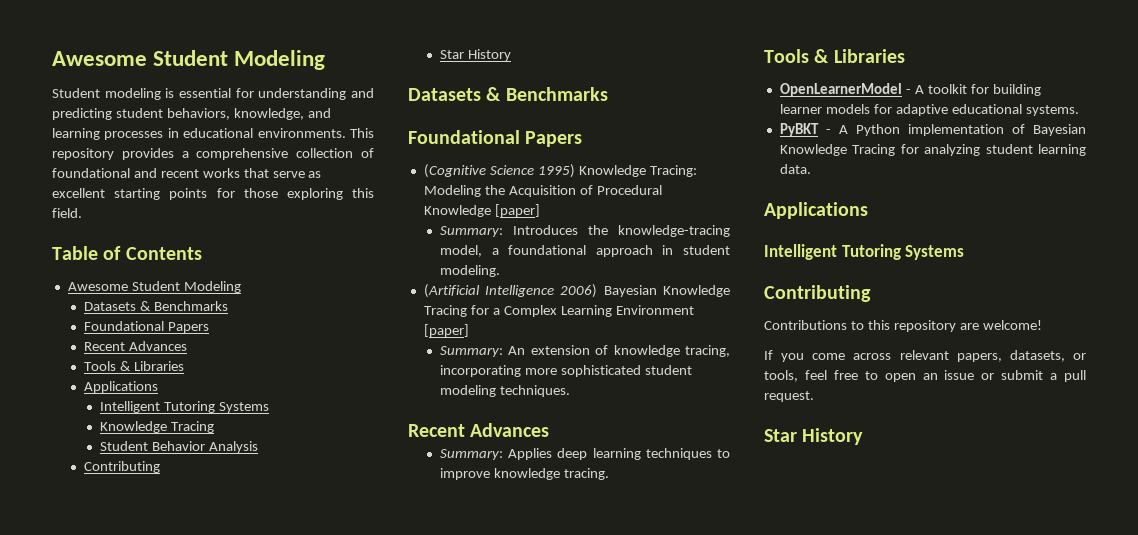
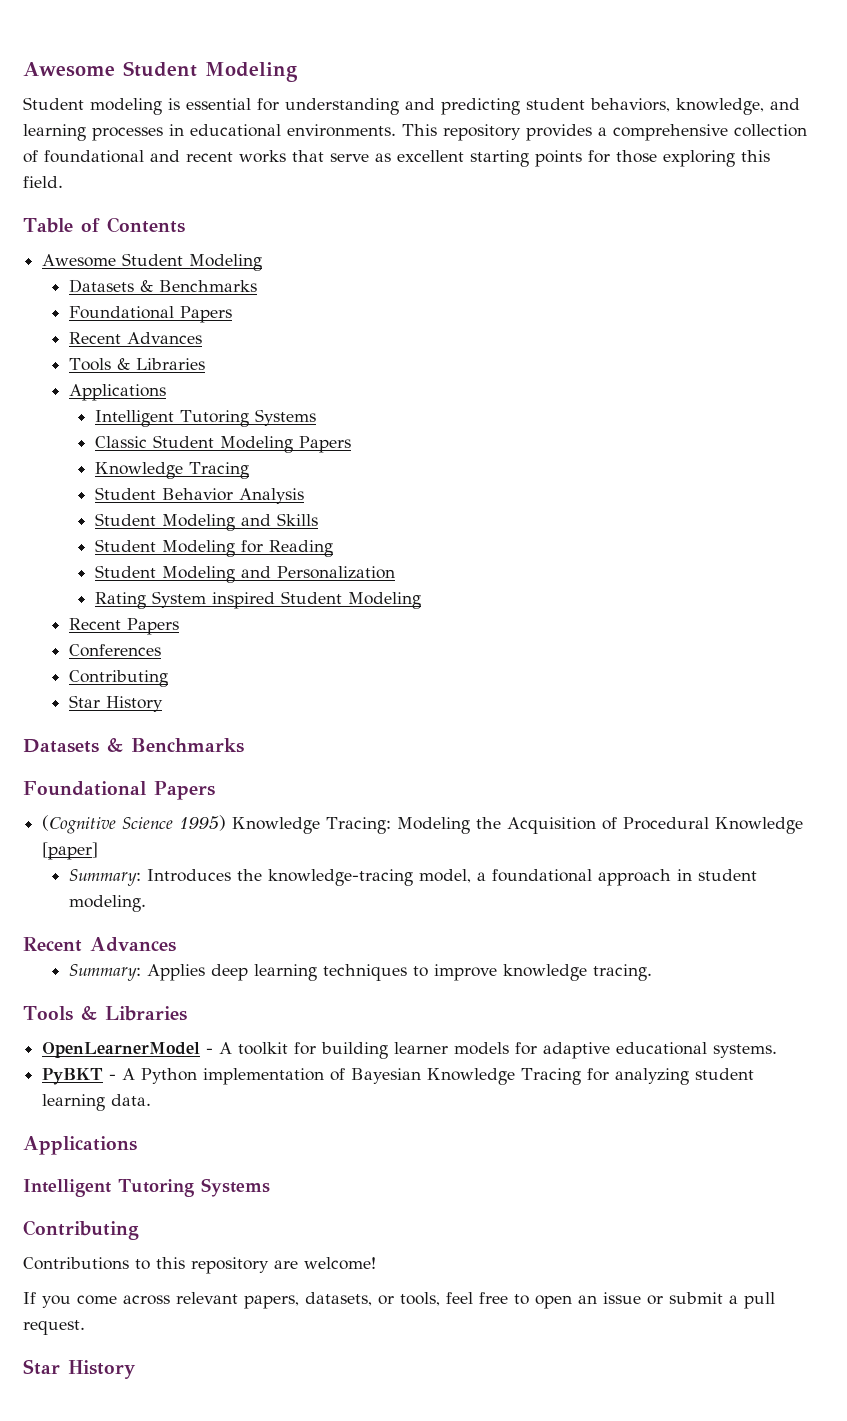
(269, 407) none -> [94,435,351,453] // Classic Student Modeling Papers
(258, 447) none -> [94,513,318,531] [94,539,333,557] [94,565,395,583] [94,591,421,609] [68,618,179,635] [68,644,161,657] // Student Modeling and Skills // Student Modeling for Reading // Student Modeling and Personalization // Rating System inspired Student Modeling // Recent Papers // Conferences
[423,284,730,298] [423,305,694,317] [423,324,469,337] [440,345,730,357] [440,365,692,377] [440,385,570,397] // (Artificial Intelligence 2006) Bayesian Knowledge Tracing for a Complex Learning Environment [paper] // Summary: An extension of knowledge tracing, incorporating more sophisticated student modeling techniques. -> (146, 903) none

